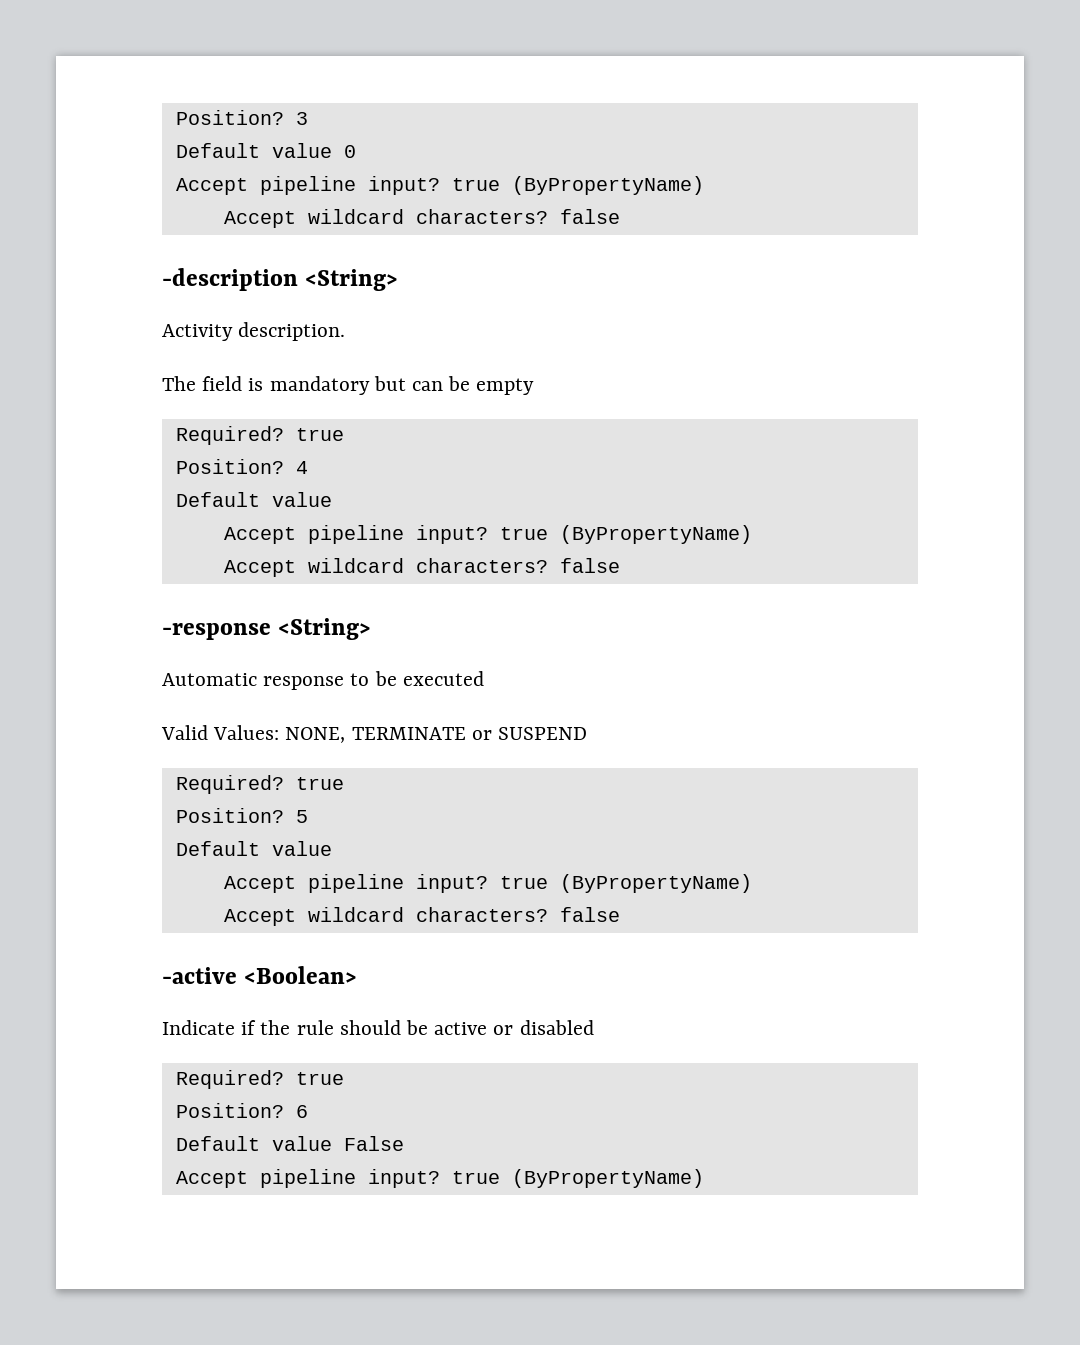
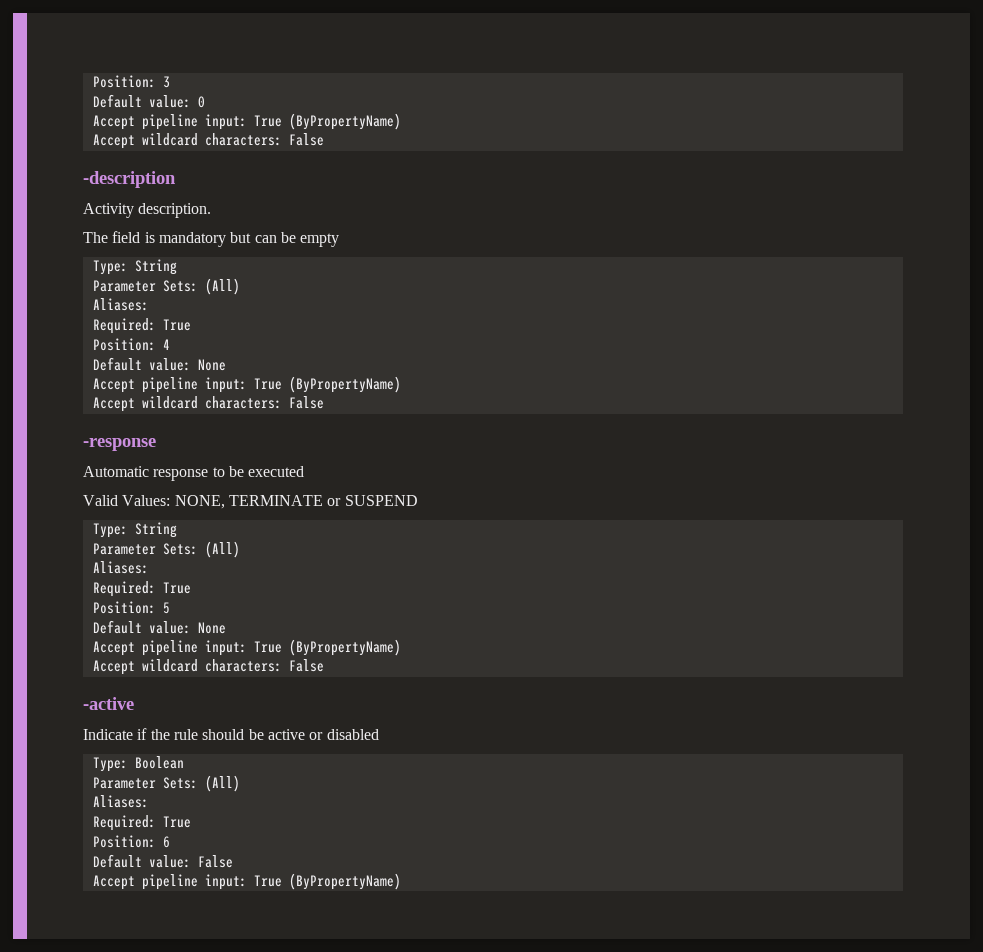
[175,110,284,125] Position? -> [92,75,156,88] Position:
[271,143,332,158] value -> [148,95,191,108] value:
[367,176,704,195] [223,209,620,228] input? true (ByPropertyName) // Accept wildcard characters? false -> [204,113,401,130] [92,133,324,149] input: True (ByPropertyName) // Accept wildcard characters: False
[305,269,399,291] <String> -> (176, 179) none
[175,426,344,445] [175,459,284,474] Required? true // Position? -> [92,259,177,275] [92,278,240,295] [92,298,149,311] [92,318,191,334] [92,338,156,351] Type: String // Parameter Sets: (All) // Aliases: // Required: True // Position:
[271,492,332,507] [223,525,752,544] [223,558,620,577] value // Accept pipeline input? true (ByPropertyName) // Accept wildcard characters? false -> [148,358,226,371] [92,376,401,393] [92,396,324,412] value: None // Accept pipeline input: True (ByPropertyName) // Accept wildcard characters: False
[278,618,372,640] <String> -> (156, 444) none
[175,775,344,794] [175,808,284,823] Required? true // Position? -> [92,522,177,538] [92,541,240,558] [92,561,149,574] [92,581,191,597] [92,601,156,614] Type: String // Parameter Sets: (All) // Aliases: // Required: True // Position:
[271,841,332,856] [223,874,752,893] [223,907,620,926] value // Accept pipeline input? true (ByPropertyName) // Accept wildcard characters? false -> [148,621,226,634] [92,639,401,656] [92,659,324,675] value: None // Accept pipeline input: True (ByPropertyName) // Accept wildcard characters: False
[244,966,358,984] <Boolean> -> (134, 703) none
[175,1070,344,1089] [175,1103,284,1118] Required? true // Position? -> [92,756,184,772] [92,775,240,792] [92,795,149,808] [92,815,191,831] [92,835,156,848] Type: Boolean // Parameter Sets: (All) // Aliases: // Required: True // Position:
[271,1136,332,1151] value -> [148,855,191,868] value:
[367,1169,500,1188] input? true -> [204,874,282,890] input: True

